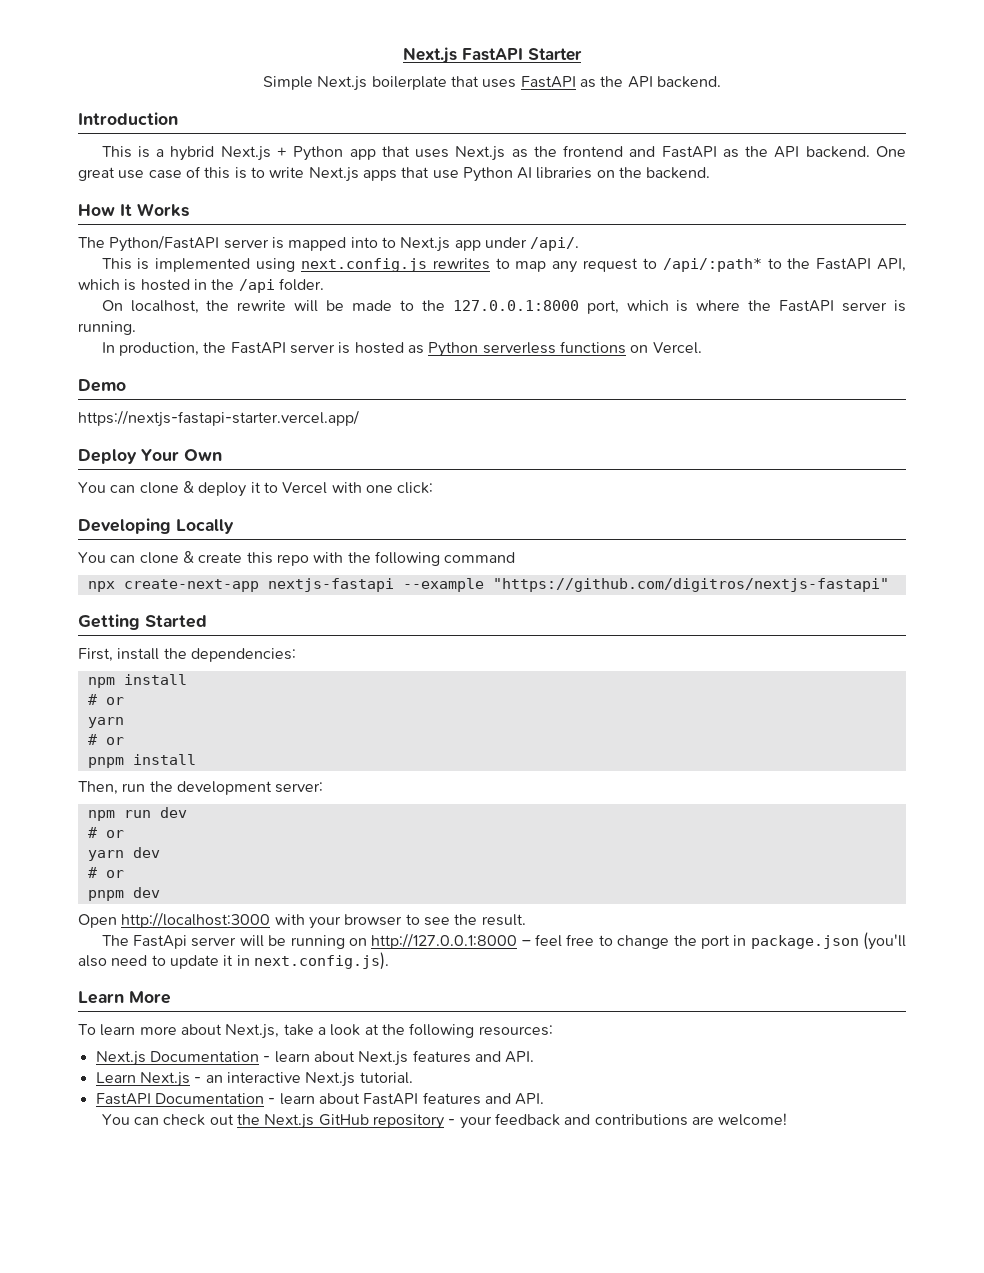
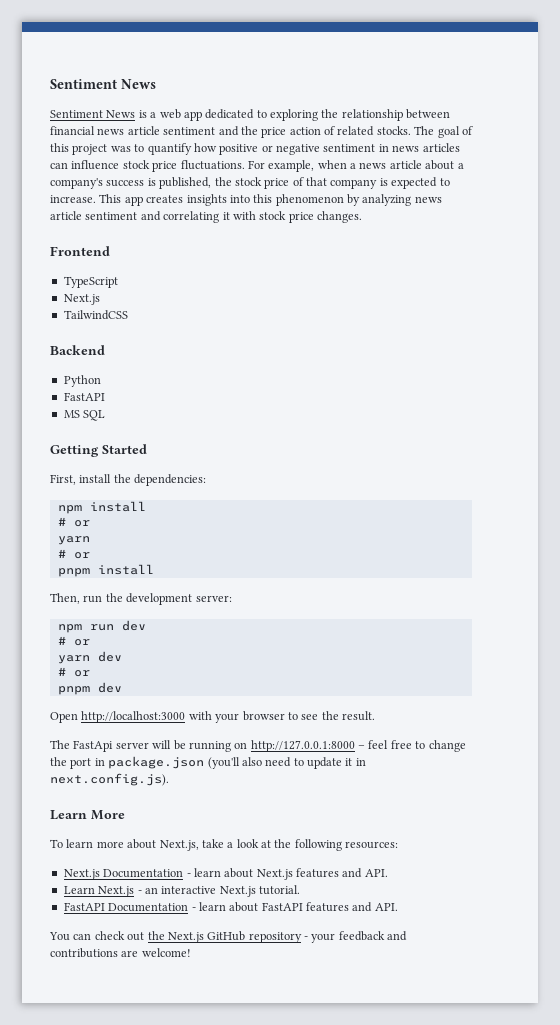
[403,47,582,64] [263,76,721,91] [78,112,178,125] [101,145,906,161] [78,166,711,182] [78,203,189,217] [78,235,580,252] [101,258,907,273] [78,278,324,293] [101,300,906,314] [78,321,136,335] [101,341,702,357] [78,379,126,392] [78,410,359,427] [78,449,222,464] [78,481,434,497] [78,518,234,534] [78,551,516,566] [87,578,889,592] Next.js FastAPI Starter // Simple Next.js boilerplate that uses FastAPI as the API backend. // Introduction // This is a hybrid Next.js + Python app that uses Next.js as the frontend and FastAPI as the API backend. One great use case of this is to write Next.js apps that use Python AI libraries on the backend. // How It Works // The Python/FastAPI server is mapped into to Next.js app under /api/. // This is implemented using next.config.js rewrites to map any request to /api/:path* to the FastAPI API, which is hosted in the /api folder. // On localhost, the rewrite will be made to the 127.0.0.1:8000 port, which is where the FastAPI server is running. // In production, the FastAPI server is hosted as Python serverless functions on Vercel. // Demo // https://nextjs-fastapi-starter.vercel.app/ // Deploy Your Own // You can clone & deploy it to Vercel with one click: // Developing Locally // You can clone & create this repo with the following command // npx create-next-app nextjs-fastapi --example "https://github.com/digitros/nextjs-fastapi" -> [50,79,156,89] [50,109,451,121] [50,126,473,138] [50,143,460,155] [50,160,464,172] [50,177,450,189] [50,194,442,206] [50,211,362,223] [50,246,110,256] [63,276,118,288] [63,294,100,305] [63,310,128,320] [50,345,105,355] [63,375,101,387] [63,392,105,401] [63,410,106,421] Sentiment News // Sentiment News is a web app dedicated to exploring the relationship between financial news article sentiment and the price action of related stocks. The goal of this project was to quantify how positive or negative sentiment in news articles can influence stock price fluctuations. For example, when a news article about a company's success is published, the stock price of that company is expected to increase. This app creates insights into this phenomenon by analyzing news article sentiment and correlating it with stock price changes. // Frontend // TypeScript // Next.js // TailwindCSS // Backend // Python // FastAPI // MS SQL

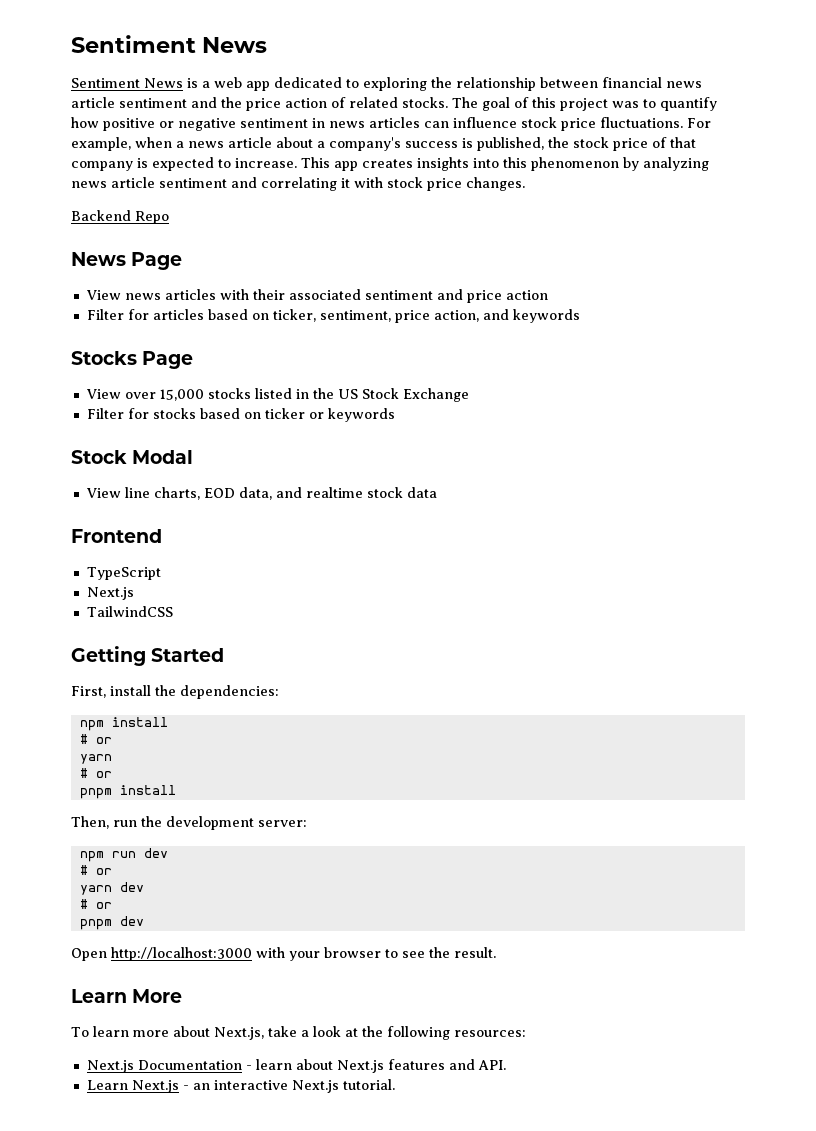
(362, 217) none -> [71,210,169,224] [71,252,183,270] [85,289,548,303] [86,309,580,323] [71,351,194,369] [85,388,469,402] [86,408,395,422] [71,450,194,464] [85,487,437,500] // Backend Repo // News Page // View news articles with their associated sentiment and price action // Filter for articles based on ticker, sentiment, price action, and keywords // Stocks Page // View over 15,000 stocks listed in the US Stock Exchange // Filter for stocks based on ticker or keywords // Stock Modal // View line charts, EOD data, and realtime stock data
[50,345,105,355] [63,375,101,387] [63,392,105,401] [63,410,106,421] // Backend // Python // FastAPI // MS SQL -> (173, 611) none
[50,740,466,752] [50,756,366,769] [50,773,169,786] // The FastApi server will be running on http://127.0.0.1:8000 – feel free to change the port in package.json (you'll also need to update it in next.config.js). -> (496, 952) none
[63,902,398,912] [49,931,408,943] [50,948,191,958] // FastAPI Documentation - learn about FastAPI features and API. // You can check out the Next.js GitHub repository - your feedback and contributions are welcome! -> (395, 1084) none

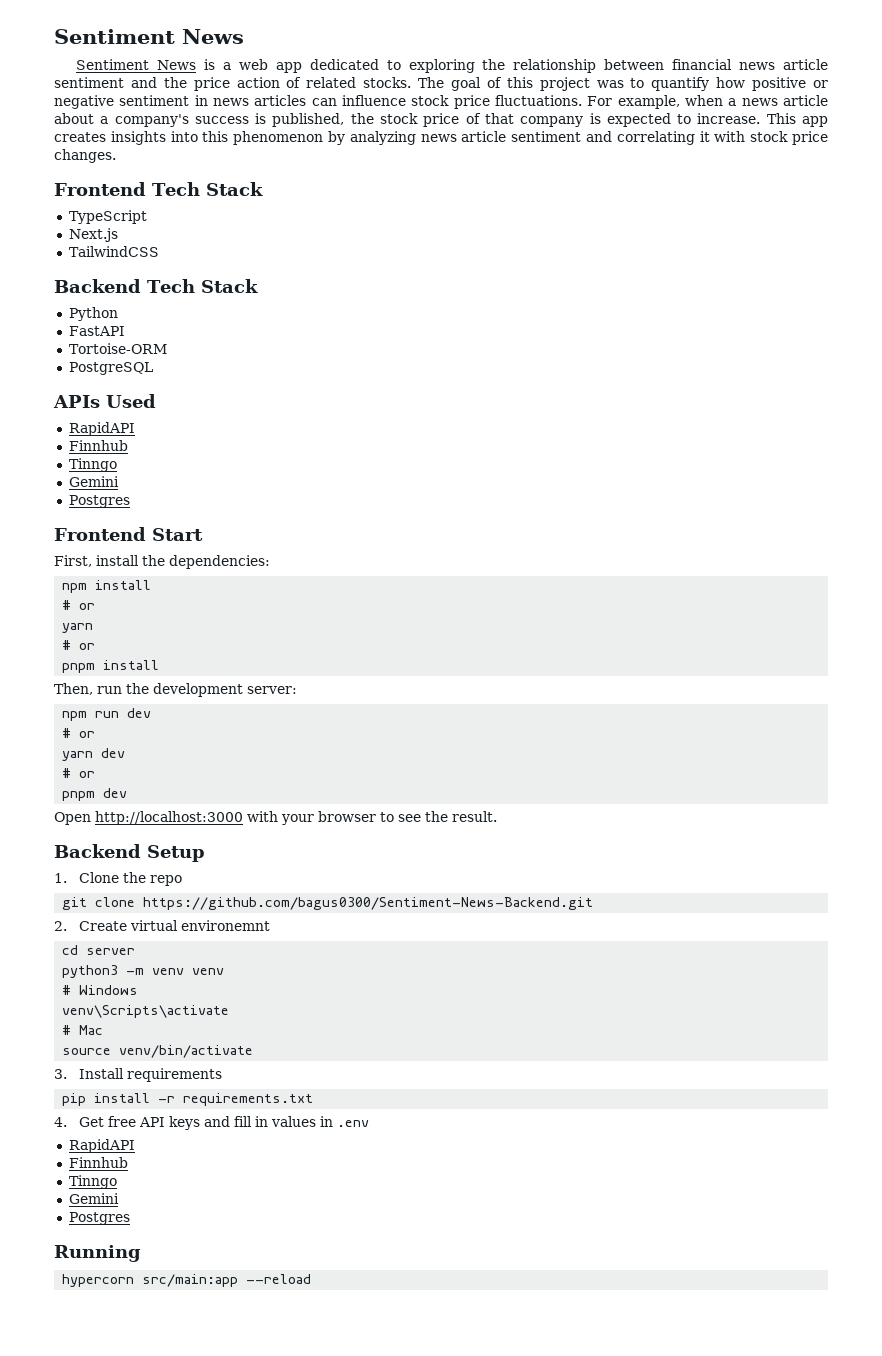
[71,210,169,224] [71,252,183,270] [85,289,548,303] [86,309,580,323] [71,351,194,369] [85,388,469,402] [86,408,395,422] [71,450,194,464] [85,487,437,500] [71,529,162,543] // Backend Repo // News Page // View news articles with their associated sentiment and price action // Filter for articles based on ticker, sentiment, price action, and keywords // Stocks Page // View over 15,000 stocks listed in the US Stock Exchange // Filter for stocks based on ticker or keywords // Stock Modal // View line charts, EOD data, and realtime stock data // Frontend -> [54,182,263,196] // Frontend Tech Stack
[71,646,225,666] Getting Started -> [54,279,258,293] [68,307,118,321] [68,326,125,336] [68,343,167,354] [68,362,153,375] [53,394,156,408] [68,422,135,436] [68,440,128,451] [68,458,117,472] [68,476,119,487] [68,495,130,508] [54,527,203,541] Backend Tech Stack // Python // FastAPI // Tortoise-ORM // PostgreSQL // APIs Used // RapidAPI // Finnhub // Tinngo // Gemini // Postgres // Frontend Start
[71,989,183,1003] [71,1026,526,1040] [86,1059,506,1073] [86,1079,395,1093] Learn More // To learn more about Next.js, take a look at the following resources: // Next.js Documentation - learn about Next.js features and API. // Learn Next.js - an interactive Next.js tutorial. -> [54,844,205,862] [54,872,183,886] [62,897,594,910] [54,920,271,931] [62,945,136,955] [62,965,225,978] [62,985,139,995] [62,1005,230,1018] [62,1025,104,1035] [62,1045,254,1058] [54,1068,223,1082] [62,1093,314,1106] [54,1116,370,1130] [68,1139,135,1153] [68,1157,128,1168] [68,1175,117,1189] [68,1193,119,1204] [68,1212,130,1225] [54,1245,141,1262] [62,1274,312,1287] Backend Setup // 1. Clone the repo // git clone https://github.com/bagus0300/Sentiment-News-Backend.git // 2. Create virtual environemnt // cd server // python3 -m venv venv // # Windows // venv\Scripts\activate // # Mac // source venv/bin/activate // 3. Install requirements // pip install -r requirements.txt // 4. Get free API keys and fill in values in .env // RapidAPI // Finnhub // Tinngo // Gemini // Postgres // Running // hypercorn src/main:app --reload

